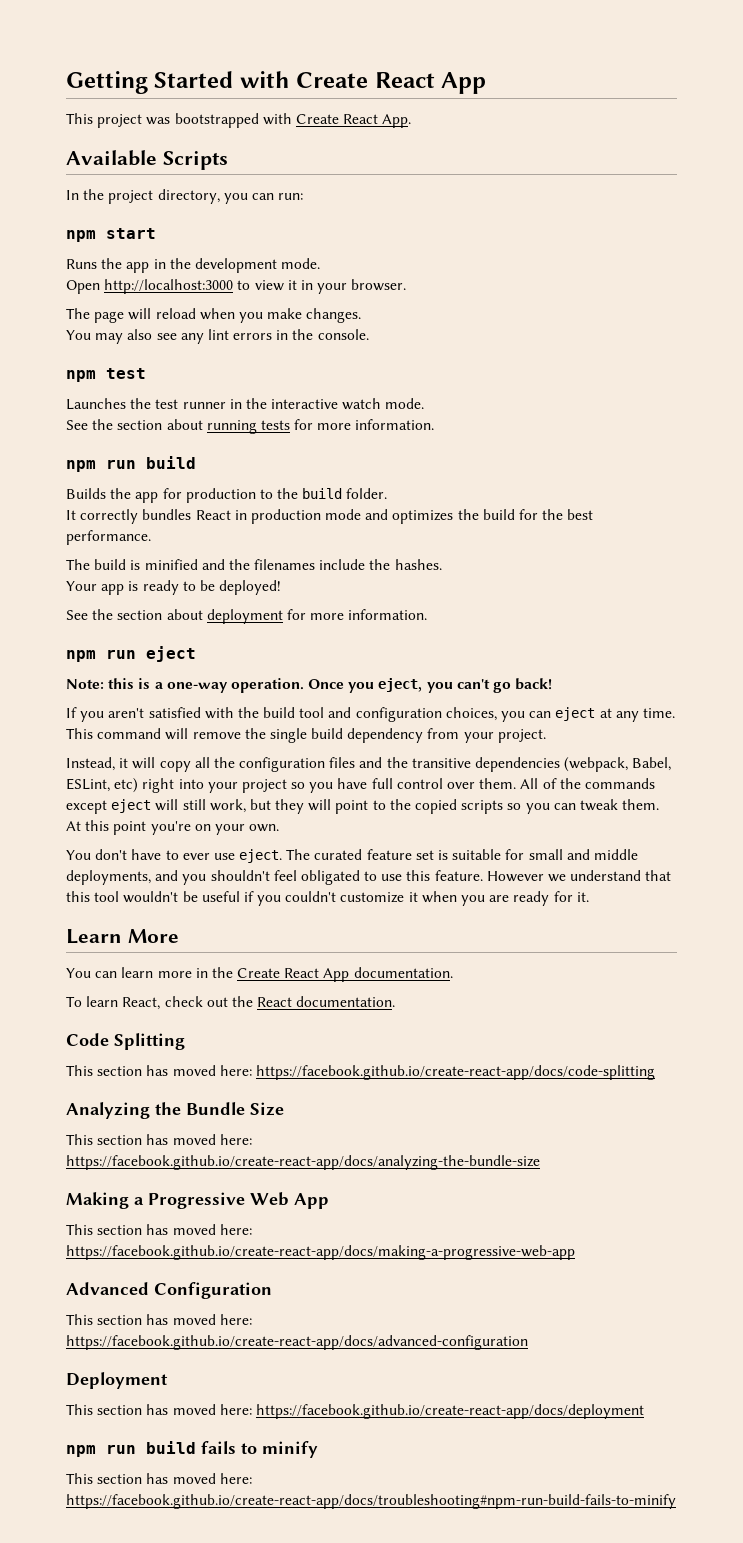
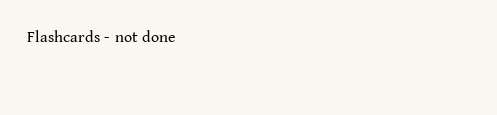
[66,71,487,94] [66,113,412,128] [66,150,228,170] [66,189,304,204] [66,228,156,242] [66,258,321,273] [66,279,407,294] [66,308,362,323] [66,329,369,344] [66,368,146,382] [66,398,425,410] [66,419,435,434] [66,456,196,472] [66,488,388,503] [66,509,594,524] [66,530,151,545] [66,559,442,570] [66,580,282,595] [66,609,428,624] [66,646,196,662] [66,678,553,693] [66,707,675,722] [66,728,546,743] [66,757,672,772] [66,778,655,793] [66,799,660,814] [66,820,280,835] [66,849,638,863] [66,870,672,885] [66,891,589,906] [66,929,179,944] [66,967,453,982] [66,996,396,1010] [66,1033,185,1050] [66,1065,655,1080] [66,1102,284,1119] [66,1134,252,1145] [66,1155,540,1170] [66,1192,329,1209] [66,1224,252,1235] [66,1245,575,1260] [66,1282,272,1299] [66,1314,252,1325] [66,1335,528,1350] [66,1372,168,1389] [66,1404,644,1419] [66,1441,318,1458] [66,1473,252,1484] [66,1494,676,1509] Getting Started with Create React App // This project was bootstrapped with Create React App. // Available Scripts // In the project directory, you can run: // npm start // Runs the app in the development mode. // Open http://localhost:3000 to view it in your browser. // The page will reload when you make changes. // You may also see any lint errors in the console. // npm test // Launches the test runner in the interactive watch mode. // See the section about running tests for more information. // npm run build // Builds the app for production to the build folder. // It correctly bundles React in production mode and optimizes the build for the best performance. // The build is minified and the filenames include the hashes. // Your app is ready to be deployed! // See the section about deployment for more information. // npm run eject // Note: this is a one-way operation. Once you eject, you can't go back! // If you aren't satisfied with the build tool and configuration choices, you can eject at any time. This command will remove the single build dependency from your project. // Instead, it will copy all the configuration files and the transitive dependencies (webpack, Babel, ESLint, etc) right into your project so you have full control over them. All of the commands except eject will still work, but they will point to the copied scripts so you can tweak them. At this point you're on your own. // You don't have to ever use eject. The curated feature set is suitable for small and middle deployments, and you shouldn't feel obligated to use this feature. However we understand that this tool wouldn't be useful if you couldn't customize it when you are ready for it. // Learn More // You can learn more in the Create React App documentation. // To learn React, check out the React documentation. // Code Splitting // This section has moved here: https://facebook.github.io/create-react-app/docs/code-splitting // Analyzing the Bundle Size // This section has moved here: https://facebook.github.io/create-react-app/docs/analyzing-the-bundle-size // Making a Progressive Web App // This section has moved here: https://facebook.github.io/create-react-app/docs/making-a-progressive-web-app // Advanced Configuration // This section has moved here: https://facebook.github.io/create-react-app/docs/advanced-configuration // Deployment // This section has moved here: https://facebook.github.io/create-react-app/docs/deployment // npm run build fails to minify // This section has moved here: https://facebook.github.io/create-react-app/docs/troubleshooting#npm-run-build-fails-to-minify -> [27,30,176,42] Flashcards - not done

